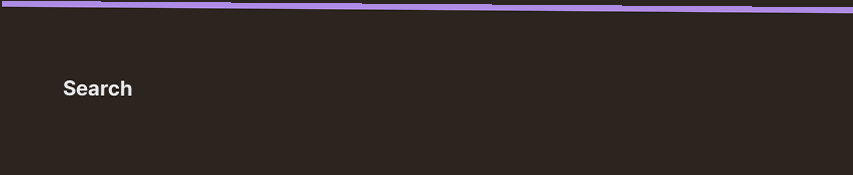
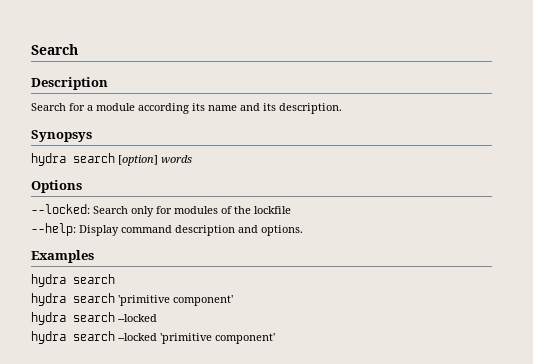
[62,79,134,97] Search -> [31,44,78,55] [31,77,108,90] [31,103,342,114] [31,130,92,142] [31,153,192,166] [31,180,82,193] [31,204,291,217] [31,223,303,236] [31,250,94,263] [31,274,115,287] [31,293,233,306] [31,312,157,325] [31,331,275,344] Search // Description // Search for a module according its name and its description. // Synopsys // hydra search [option] words // Options // --locked: Search only for modules of the lockfile // --help: Display command description and options. // Examples // hydra search // hydra search 'primitive component' // hydra search --locked // hydra search --locked 'primitive component'

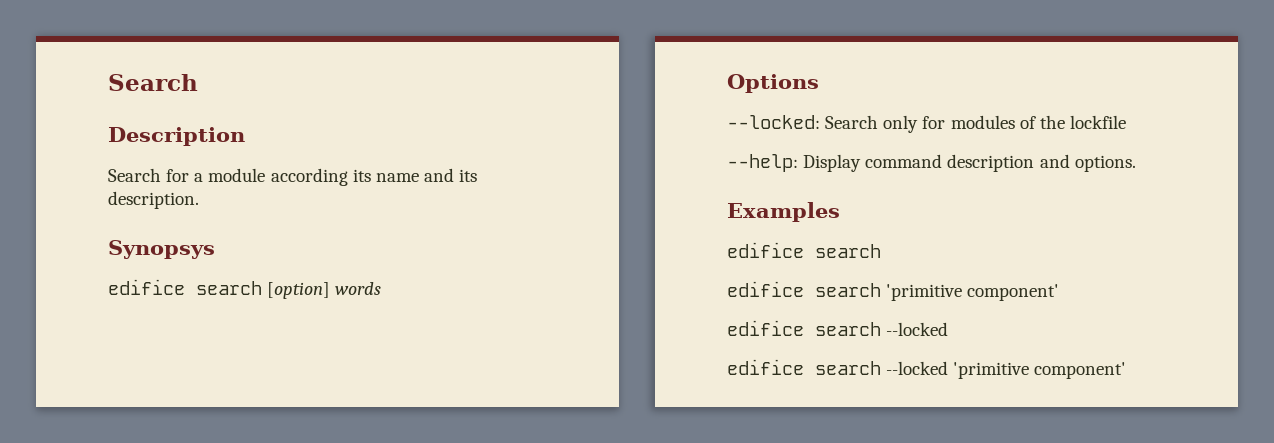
[31,153,66,166] hydra -> [108,279,185,295] edifice
[31,274,66,287] hydra -> [727,242,804,258] edifice
[31,293,66,306] hydra -> [727,281,804,297] edifice
[31,312,66,325] hydra -> [727,320,804,336] edifice
[31,331,66,344] hydra -> [727,359,804,375] edifice

